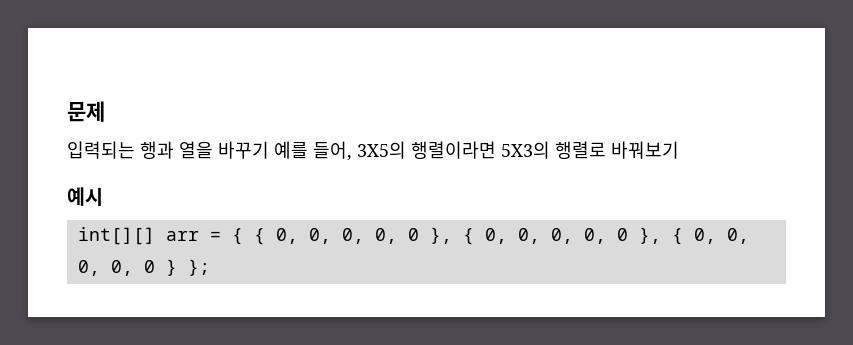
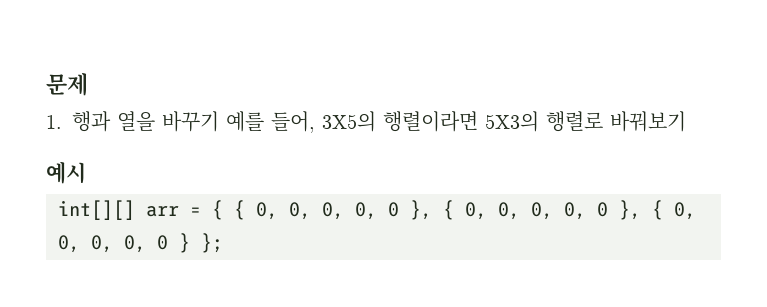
[67,141,135,159] 입력되는 -> [46,115,62,129] 1.

